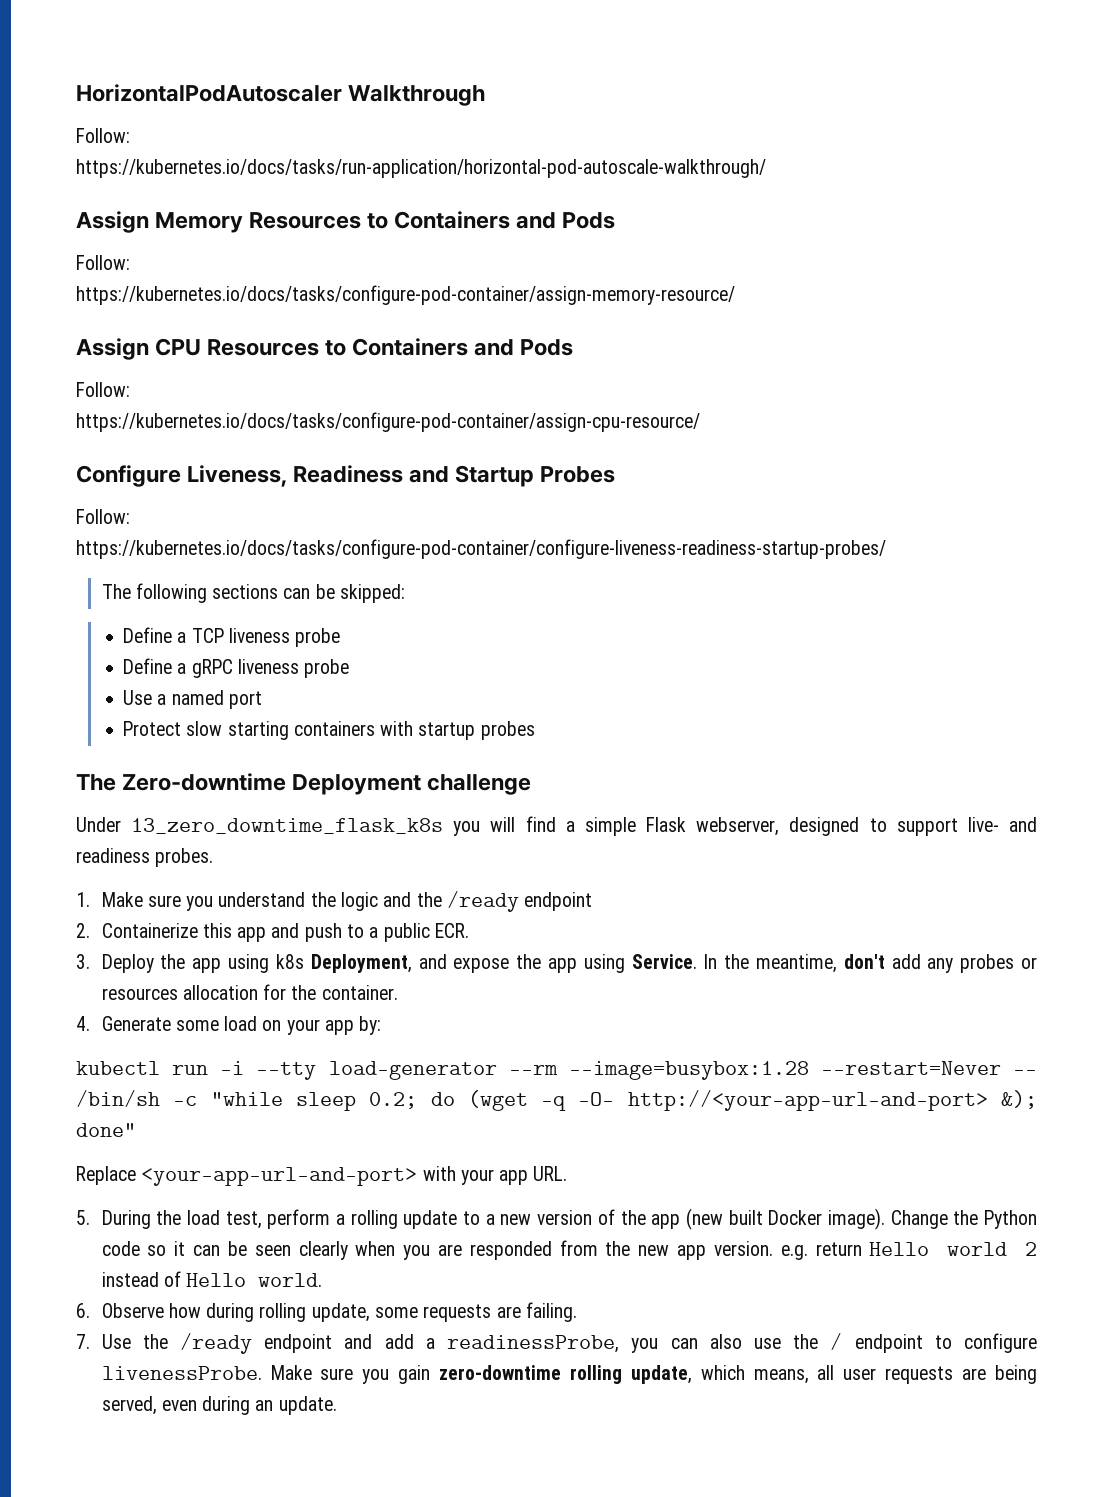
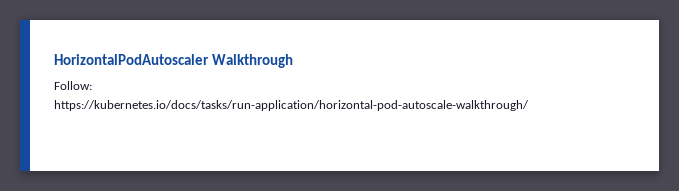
[76,211,616,233] [76,255,130,270] [76,285,735,305] [76,338,574,360] [76,382,130,397] [76,412,700,432] [76,465,616,487] [76,509,130,524] [76,539,886,559] [101,583,405,603] [123,627,341,647] [123,658,350,678] [123,690,262,709] [123,721,535,740] [76,773,532,795] [76,816,1038,836] [76,848,214,867] [76,891,593,912] [76,923,469,942] [76,954,1037,973] [101,984,398,1000] [76,1016,382,1035] [76,1061,1037,1080] [76,1090,1037,1111] [76,1123,136,1137] [76,1166,568,1186] [76,1208,1037,1230] [101,1240,1037,1260] [101,1271,323,1287] [76,1302,577,1322] [76,1333,1037,1354] [101,1365,1037,1384] [101,1396,337,1415] // Assign Memory Resources to Containers and Pods // Follow: // https://kubernetes.io/docs/tasks/configure-pod-container/assign-memory-resource/ // Assign CPU Resources to Containers and Pods // Follow: // https://kubernetes.io/docs/tasks/configure-pod-container/assign-cpu-resource/ // Configure Liveness, Readiness and Startup Probes // Follow: // https://kubernetes.io/docs/tasks/configure-pod-container/configure-liveness-readiness-startup-probes/ // The following sections can be skipped: // Define a TCP liveness probe // Define a gRPC liveness probe // Use a named port // Protect slow starting containers with startup probes // The Zero-downtime Deployment challenge // Under 13_zero_downtime_flask_k8s you will find a simple Flask webserver, designed to support live- and readiness probes. // 1. Make sure you understand the logic and the /ready endpoint // 2. Containerize this app and push to a public ECR. // 3. Deploy the app using k8s Deployment, and expose the app using Service. In the meantime, don't add any probes or resources allocation for the container. // 4. Generate some load on your app by: // kubectl run -i --tty load-generator --rm --image=busybox:1.28 --restart=Never -- /bin/sh -c "while sleep 0.2; do (wget -q -O- http://<your-app-url-and-port> &); done" // Replace <your-app-url-and-port> with your app URL. // 5. During the load test, perform a rolling update to a new version of the app (new built Docker image). Change the Python code so it can be seen clearly when you are responded from the new app version. e.g. return Hello world 2 instead of Hello world. // 6. Observe how during rolling update, some requests are failing. // 7. Use the /ready endpoint and add a readinessProbe, you can also use the / endpoint to configure livenessProbe. Make sure you gain zero-downtime rolling update, which means, all user requests are being served, even during an update. -> (529, 105) none

